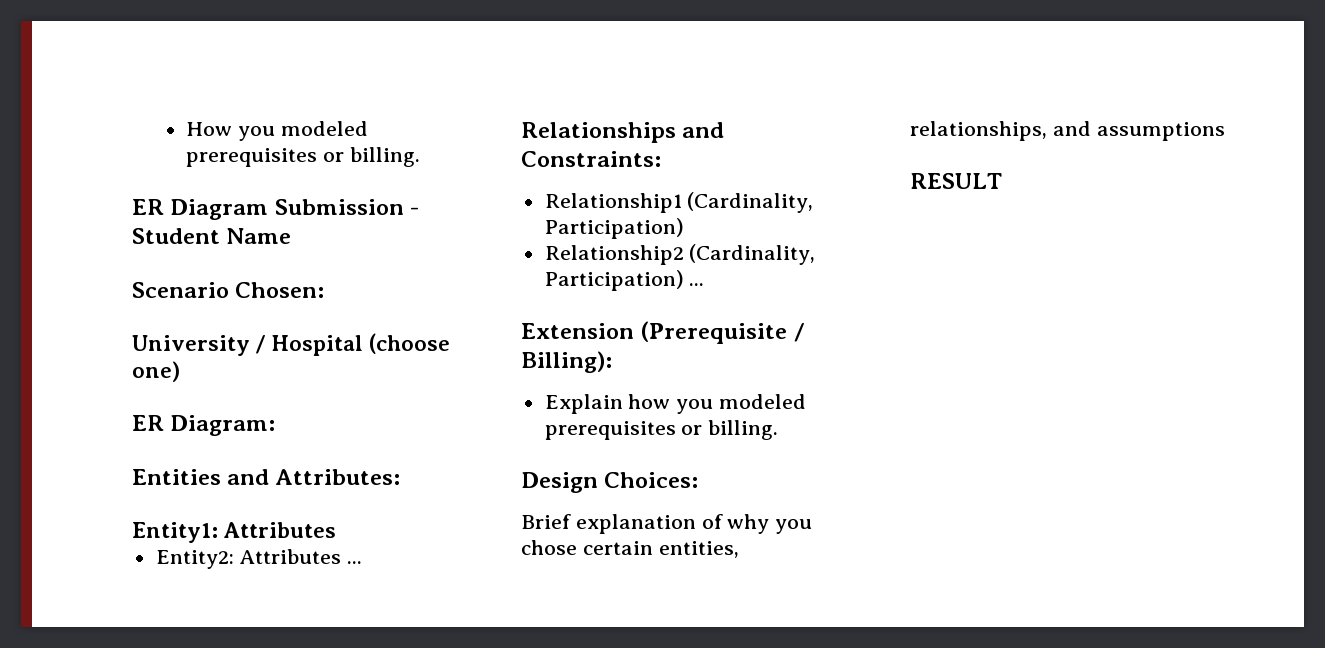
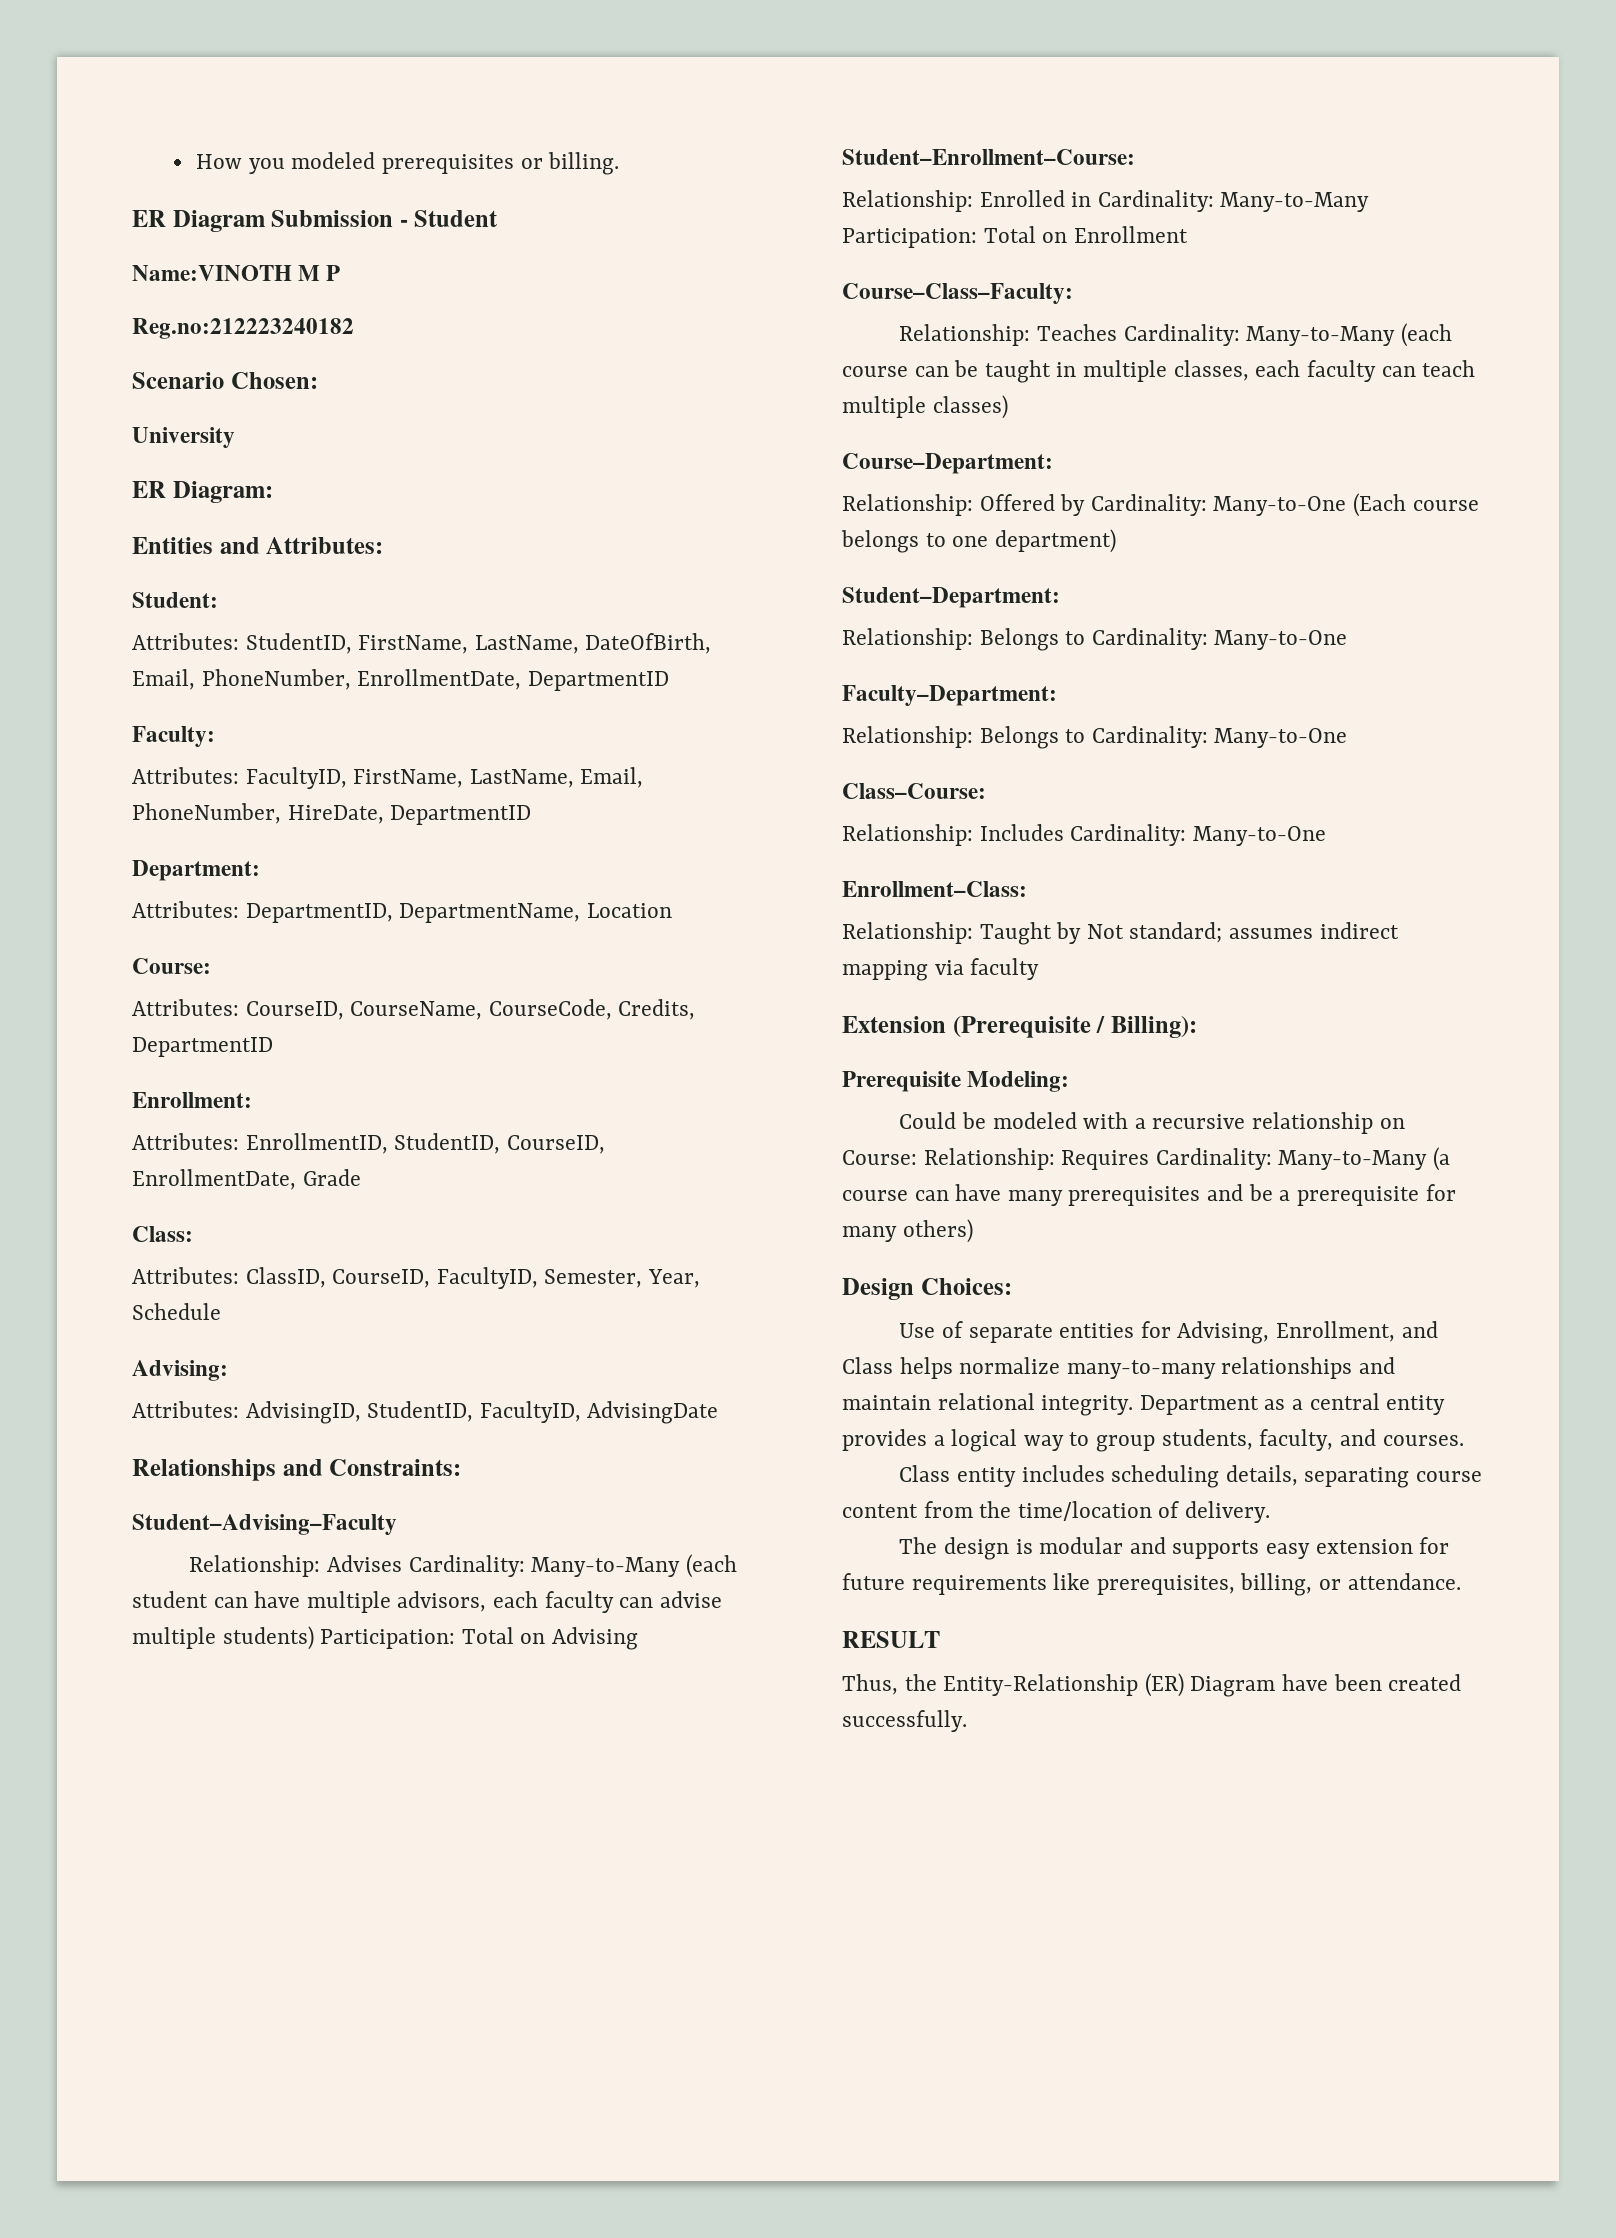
[226,228,292,244] Name -> [132,265,341,281] [132,318,354,339] // Name:VINOTH M P // Reg.no:212223240182
[256,333,451,356] [132,361,180,382] / Hospital (choose one) -> (235, 437) none
[132,522,337,543] [155,549,363,569] [521,122,725,143] [521,151,661,167] [544,192,814,213] [544,218,684,239] [544,244,816,265] [544,270,705,291] [521,321,804,344] [521,351,612,373] [544,394,807,414] [544,420,779,440] [521,472,699,493] [521,514,813,534] [521,540,739,558] [910,121,1225,141] [910,173,1002,189] Entity1: Attributes // Entity2: Attributes ... // Relationships and Constraints: // Relationship1 (Cardinality, Participation) // Relationship2 (Cardinality, Participation) ... // Extension (Prerequisite / Billing): // Explain how you modeled prerequisites or billing. // Design Choices: // Brief explanation of why you chose certain entities, relationships, and assumptions // RESULT -> [132,592,218,608] [132,633,712,654] [132,669,669,691] [132,726,215,747] [132,767,644,789] [132,803,532,825] [132,860,260,881] [132,901,672,923] [132,958,211,974] [132,999,696,1020] [132,1037,273,1057] [132,1092,252,1108] [132,1133,605,1154] [132,1169,361,1190] [132,1226,193,1242] [132,1267,701,1289] [132,1303,221,1320] [132,1360,228,1381] [132,1401,719,1424] [132,1459,462,1481] [132,1514,397,1535] [189,1554,737,1578] [132,1591,722,1613] [132,1626,639,1650] [842,149,1135,165] [842,190,1370,212] [842,226,1188,248] [842,283,1073,304] [899,323,1452,347] [842,360,1476,383] [842,395,1008,419] [842,453,1053,474] [842,493,1479,517] [841,529,1116,553] [842,587,1060,608] [842,628,1348,651] [842,685,1057,706] [842,726,1348,749] [842,783,986,799] [842,824,1326,846] [842,881,1027,897] [842,922,1399,945] [842,958,1040,981] [842,1016,1197,1038] [842,1071,1070,1092] [899,1112,1405,1134] [842,1147,1451,1171] [842,1184,1456,1206] [842,1219,973,1243] [842,1278,1012,1300] [899,1321,1438,1344] [842,1357,1396,1379] [842,1393,1446,1416] [842,1429,1464,1452] [899,1465,1483,1488] [842,1501,1271,1523] [899,1537,1450,1560] [842,1573,1461,1596] [842,1631,940,1648] [842,1673,1462,1697] [842,1710,967,1732] Student: // Attributes: StudentID, FirstName, LastName, DateOfBirth, Email, PhoneNumber, EnrollmentDate, DepartmentID // Faculty: // Attributes: FacultyID, FirstName, LastName, Email, PhoneNumber, HireDate, DepartmentID // Department: // Attributes: DepartmentID, DepartmentName, Location // Course: // Attributes: CourseID, CourseName, CourseCode, Credits, DepartmentID // Enrollment: // Attributes: EnrollmentID, StudentID, CourseID, EnrollmentDate, Grade // Class: // Attributes: ClassID, CourseID, FacultyID, Semester, Year, Schedule // Advising: // Attributes: AdvisingID, StudentID, FacultyID, AdvisingDate // Relationships and Constraints: // Student–Advising–Faculty // Relationship: Advises Cardinality: Many-to-Many (each student can have multiple advisors, each faculty can advise multiple students) Participation: Total on Advising // Student–Enrollment–Course: // Relationship: Enrolled in Cardinality: Many-to-Many Participation: Total on Enrollment // Course–Class–Faculty: // Relationship: Teaches Cardinality: Many-to-Many (each course can be taught in multiple classes, each faculty can teach multiple classes) // Course–Department: // Relationship: Offered by Cardinality: Many-to-One (Each course belongs to one department) // Student–Department: // Relationship: Belongs to Cardinality: Many-to-One // Faculty–Department: // Relationship: Belongs to Cardinality: Many-to-One // Class–Course: // Relationship: Includes Cardinality: Many-to-One // Enrollment–Class: // Relationship: Taught by Not standard; assumes indirect mapping via faculty // Extension (Prerequisite / Billing): // Prerequisite Modeling: // Could be modeled with a recursive relationship on Course: Relationship: Requires Cardinality: Many-to-Many (a course can have many prerequisites and be a prerequisite for many others) // Design Choices: // Use of separate entities for Advising, Enrollment, and Class helps normalize many-to-many relationships and maintain relational integrity. Department as a central entity provides a logical way to group students, faculty, and courses. // Class entity includes scheduling details, separating course content from the time/location of delivery. // The design is modular and supports easy extension for future requirements like prerequisites, billing, or attendance. // RESULT // Thus, the Entity-Relationship (ER) Diagram have been created successfully.

